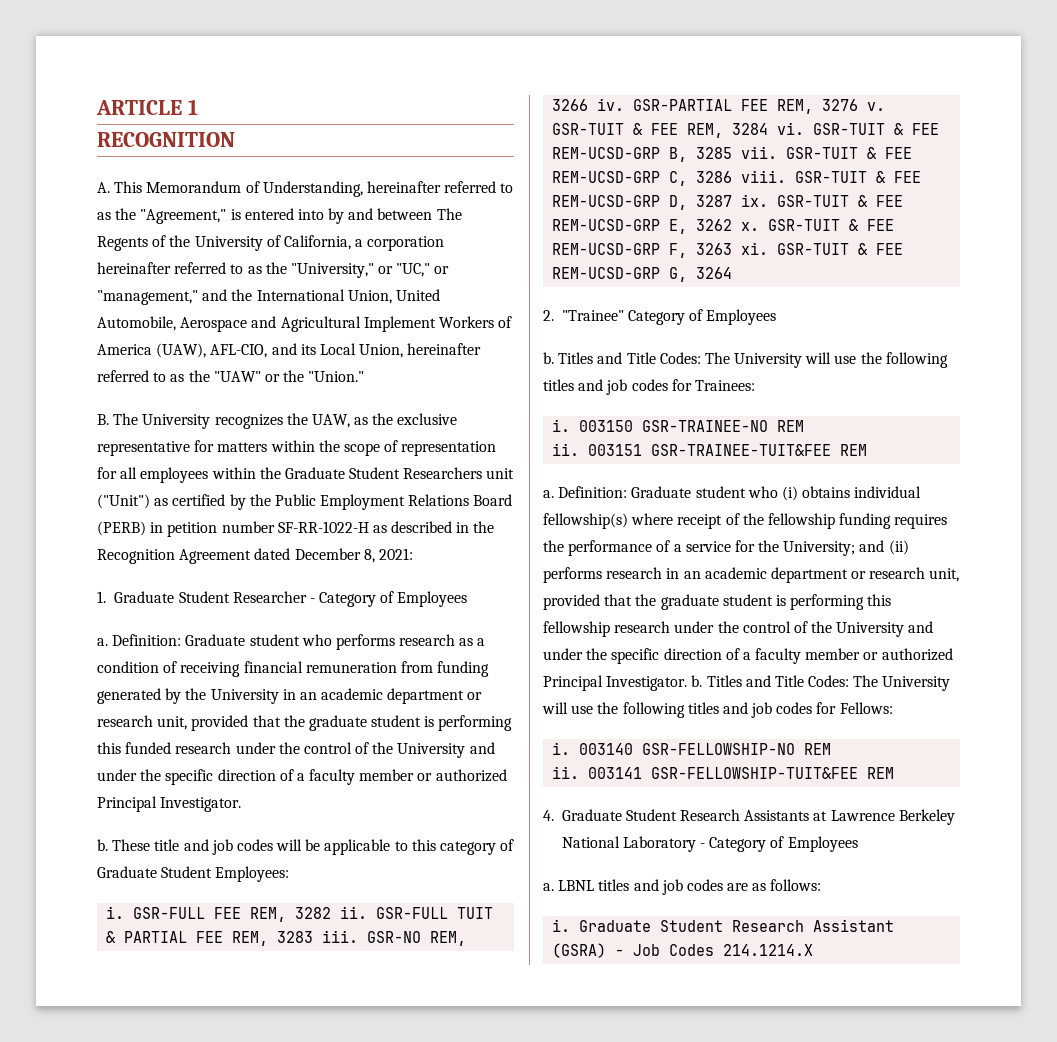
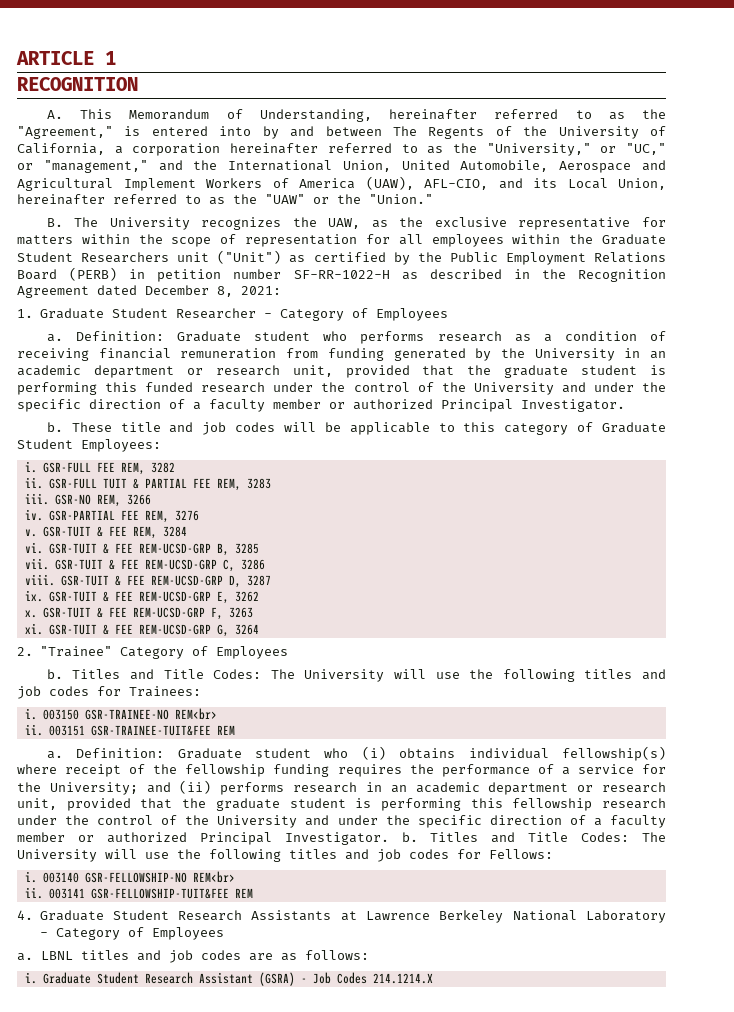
(332, 913) none -> (175, 467) //
(314, 937) none -> (271, 483) //
(589, 105) none -> (151, 499) //
(859, 105) none -> (199, 515) //
(769, 129) none -> (187, 531) //
(733, 153) none -> (259, 548) //
(733, 177) none -> (265, 564) //
(733, 201) none -> (271, 580) //
(733, 225) none -> (259, 596) //
(733, 249) none -> (253, 612) //
[777,420,805,432] REM -> [174,708,217,720] REM<br>
[804,743,832,755] REM -> [192,871,235,883] REM<br>

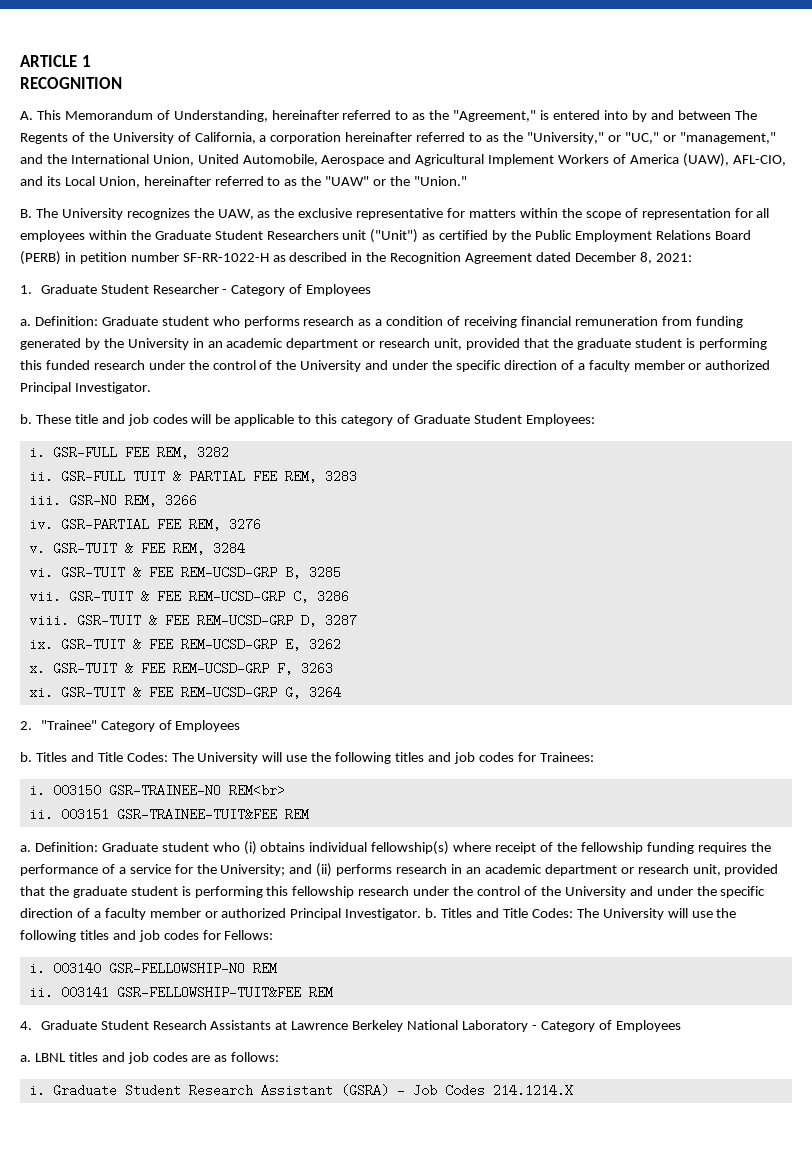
[192,871,235,883] REM<br> -> [252,962,277,975] REM

